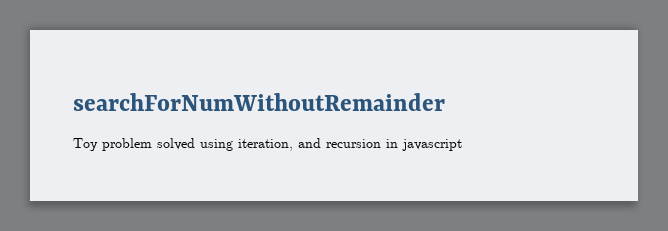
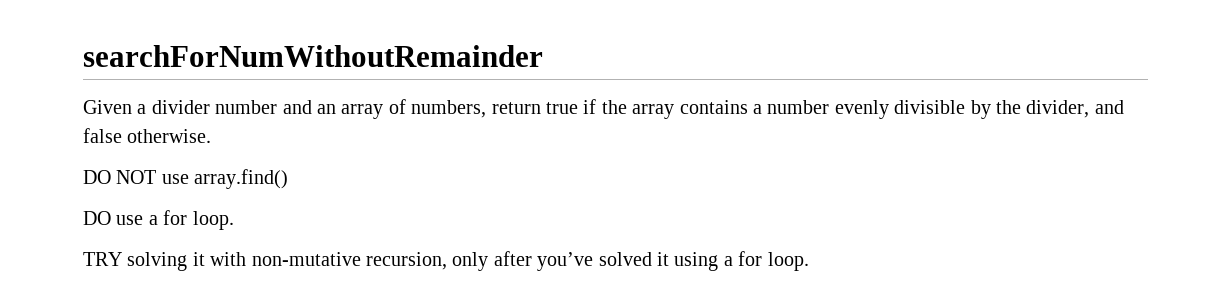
[73,138,462,151] Toy problem solved using iteration, and recursion in javascript -> [83,99,1124,119] [83,128,212,143] [83,169,289,189] [83,210,234,230] [83,251,809,271] Given a divider number and an array of numbers, return true if the array contains a number evenly divisible by the divider, and false otherwise. // DO NOT use array.find() // DO use a for loop. // TRY solving it with non-mutative recursion, only after you’ve solved it using a for loop.

